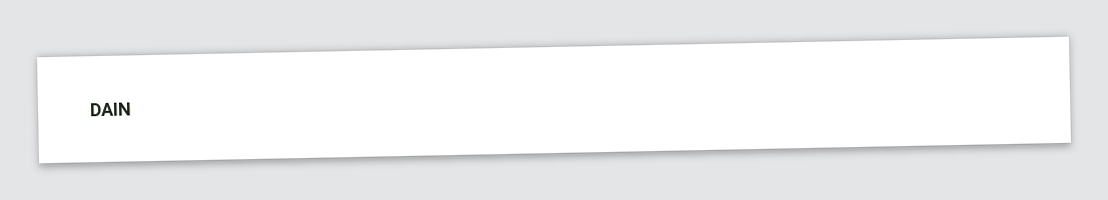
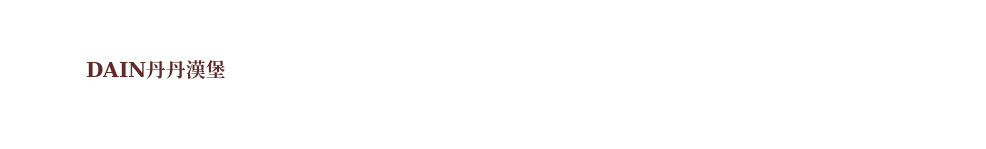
(132, 109) none -> [146,60,226,79] 丹丹漢堡

